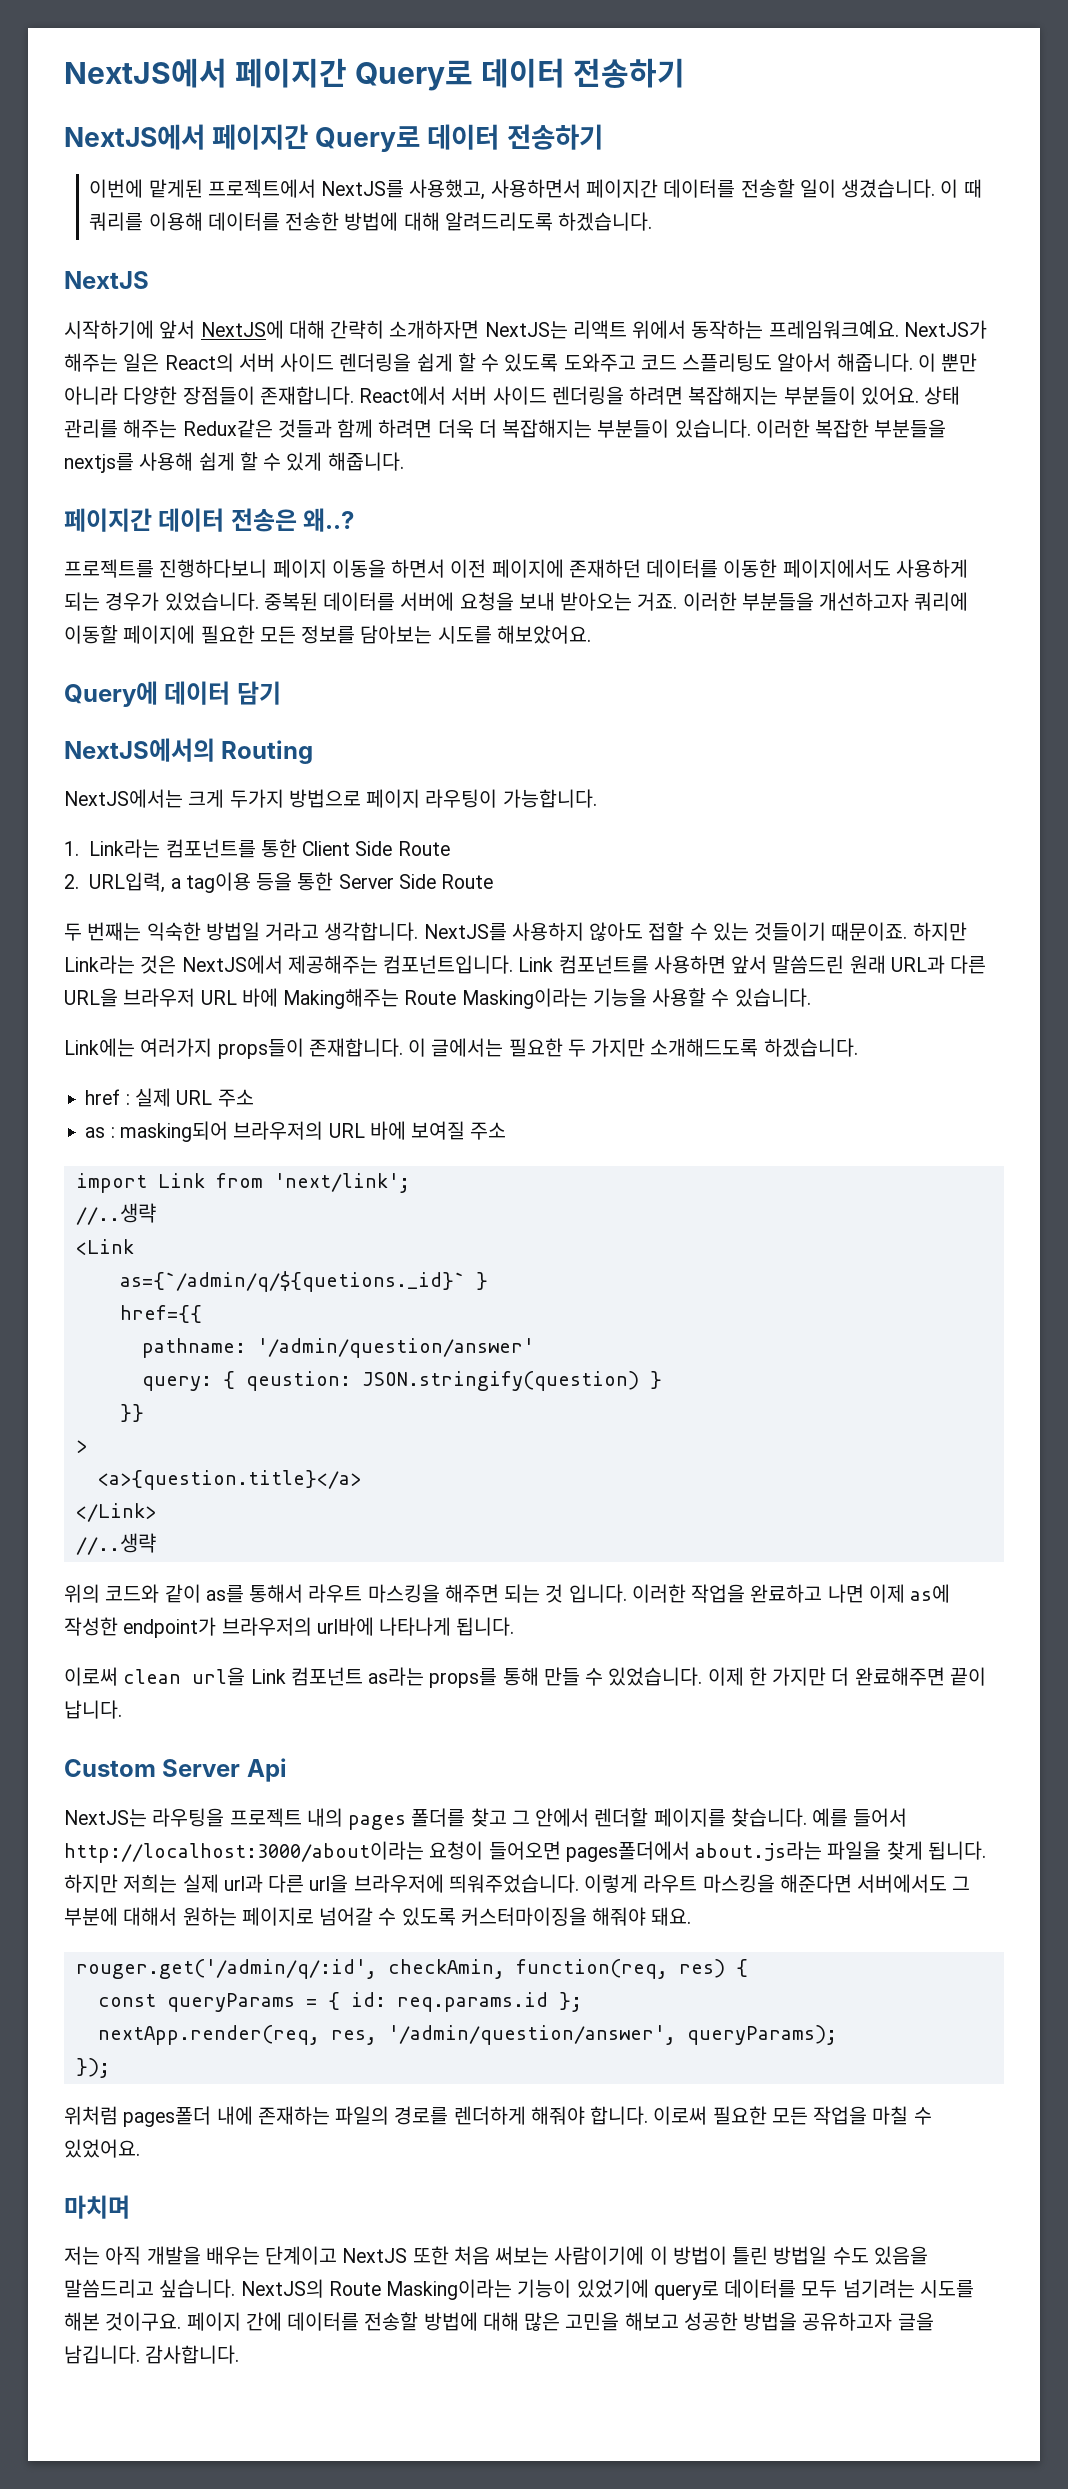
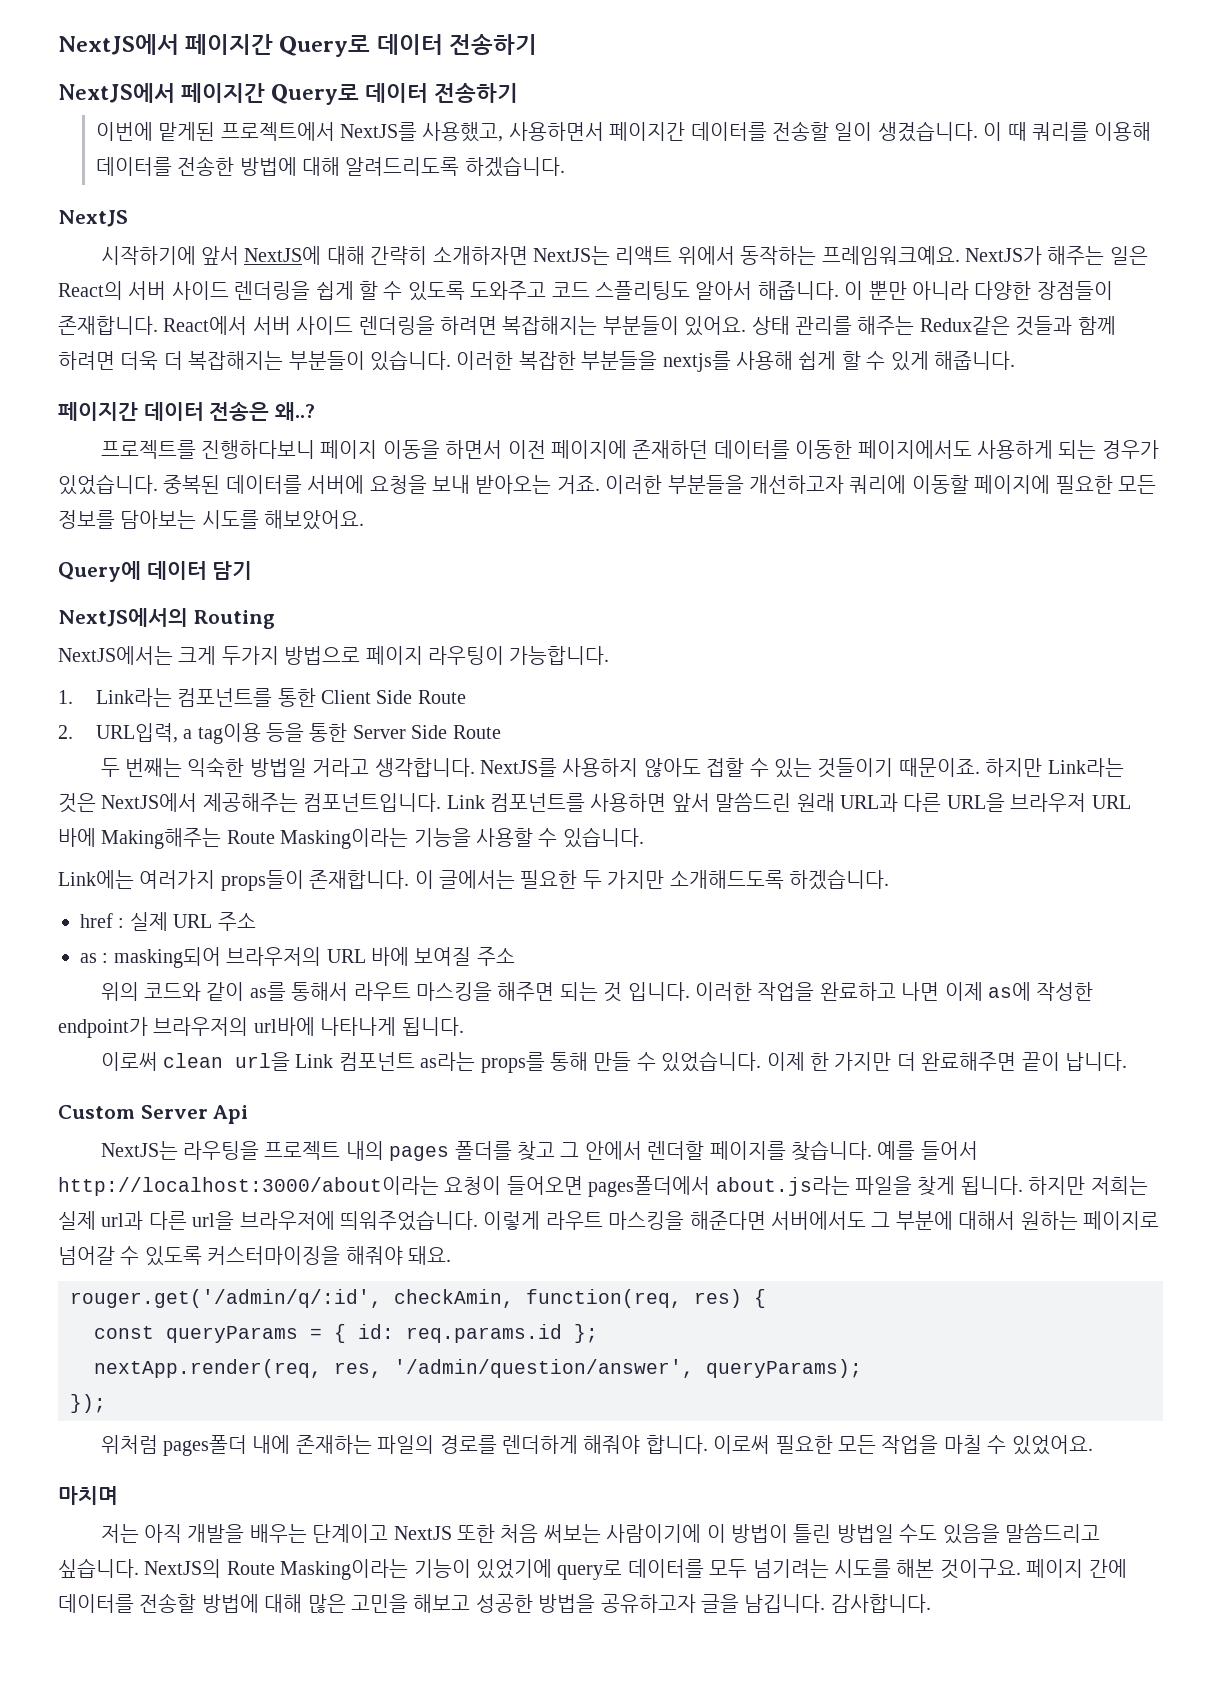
[75,1173,410,1193] [75,1203,156,1225] [75,1239,134,1255] [119,1271,488,1292] [119,1305,202,1323] [141,1338,534,1358] [141,1371,662,1391] [119,1404,144,1422] [75,1440,87,1453] [97,1470,361,1490] [75,1503,156,1522] [75,1533,156,1555] // import Link from 'next/link'; // //..생략 // <Link // as={`/admin/q/${quetions._id}` } // href={{ // pathname: '/admin/question/answer' // query: { qeustion: JSON.stringify(question) } // }} // > // <a>{question.title}</a> // </Link> // //..생략 -> (515, 956) none

